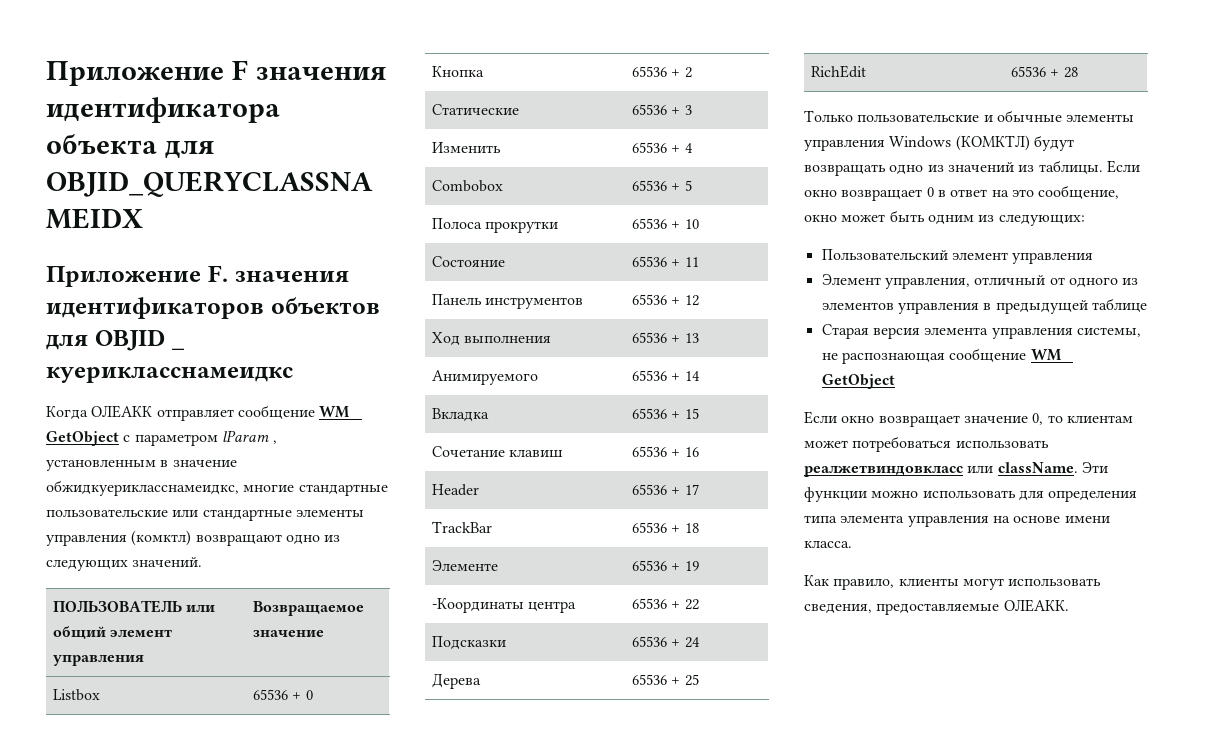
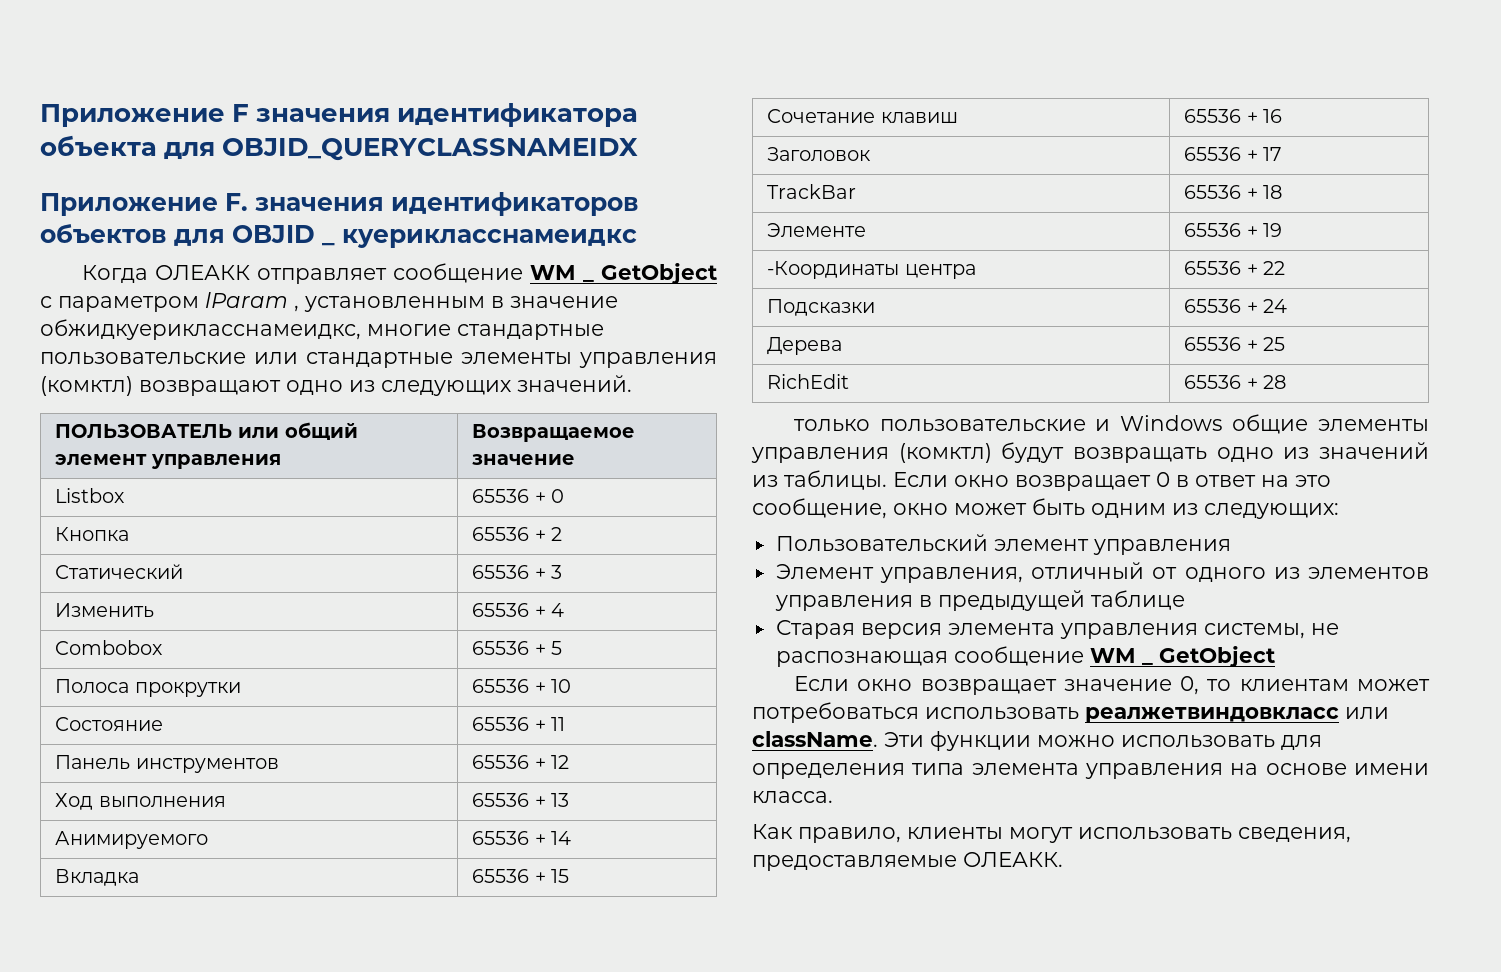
[432,104,520,115] Статические -> [55,564,184,579] Статический
[432,484,480,496] Header -> [767,147,872,161] Заголовок
[804,110,853,122] Только -> [794,419,871,432] только
[996,110,1135,122] [804,135,1030,151] обычные элементы управления Windows (КОМКТЛ) -> [1119,414,1429,434] [751,443,992,463] Windows общие элементы управления (комктл)

